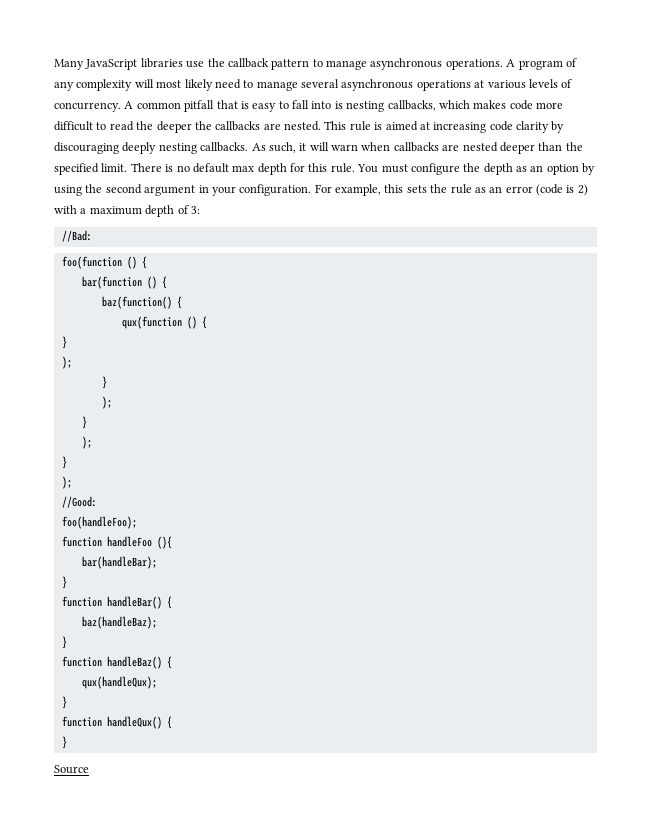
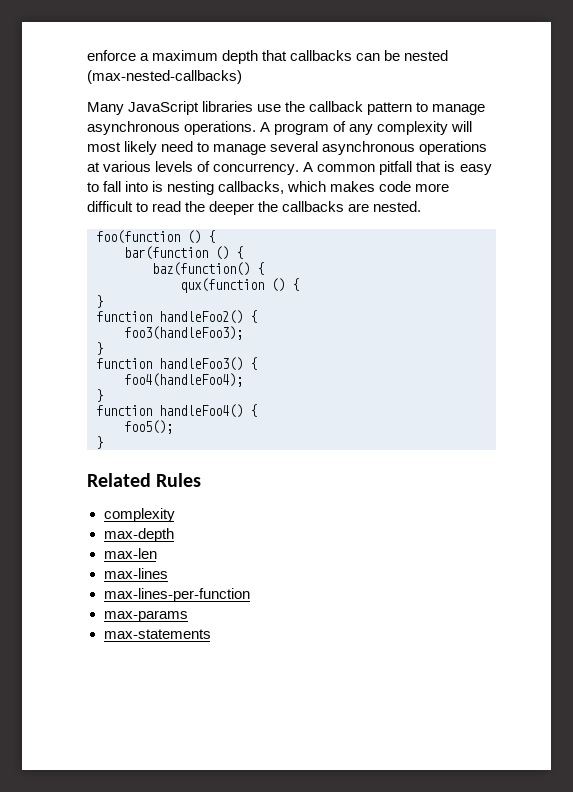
(54, 64) none -> [87,50,449,64] [87,70,242,84] enforce a maximum depth that callbacks can be nested (max-nested-callbacks) //
[324,121,565,133] [54,142,583,154] [54,163,596,175] [54,184,588,196] [54,205,200,217] [61,230,92,242] This rule is aimed at increasing code clarity by discouraging deeply nesting callbacks. As such, it will warn when callbacks are nested deeper than the specified limit. There is no default max depth for this rule. You must configure the depth as an option by using the second argument in your configuration. For example, this sets the rule as an error (code is 2) with a maximum depth of 3: // //Bad: -> (422, 206) none
[61,356,72,369] [101,376,107,389] [101,396,112,409] [81,416,87,429] [81,436,92,449] [61,456,67,469] [61,476,72,489] [61,496,97,508] [61,516,137,529] [61,536,172,549] [81,556,157,569] [61,576,67,589] [61,596,172,609] [81,616,157,629] [61,636,67,649] [61,656,172,669] [81,676,157,689] [61,696,67,709] [61,716,172,729] [61,736,67,749] [54,765,89,774] ); // } // ); // } // ); // } // ); // //Good: // foo(handleFoo); // function handleFoo (){ // bar(handleBar); // } // function handleBar() { // baz(handleBaz); // } // function handleBaz() { // qux(handleQux); // } // function handleQux() { // } // Source -> [96,310,257,324] [124,326,243,340] [96,342,103,355] [96,357,257,371] [124,373,243,387] [96,389,103,402] [96,404,257,418] [124,420,173,434] [96,436,103,449] [87,473,202,487] [103,508,175,522] [103,528,174,542] [103,548,157,559] [103,568,168,579] [103,588,250,602] [103,610,188,622] [103,629,211,639] function handleFoo2() { // foo3(handleFoo3); // } // function handleFoo3() { // foo4(handleFoo4); // } // function handleFoo4() { // foo5(); // } // Related Rules // complexity // max-depth // max-len // max-lines // max-lines-per-function // max-params // max-statements

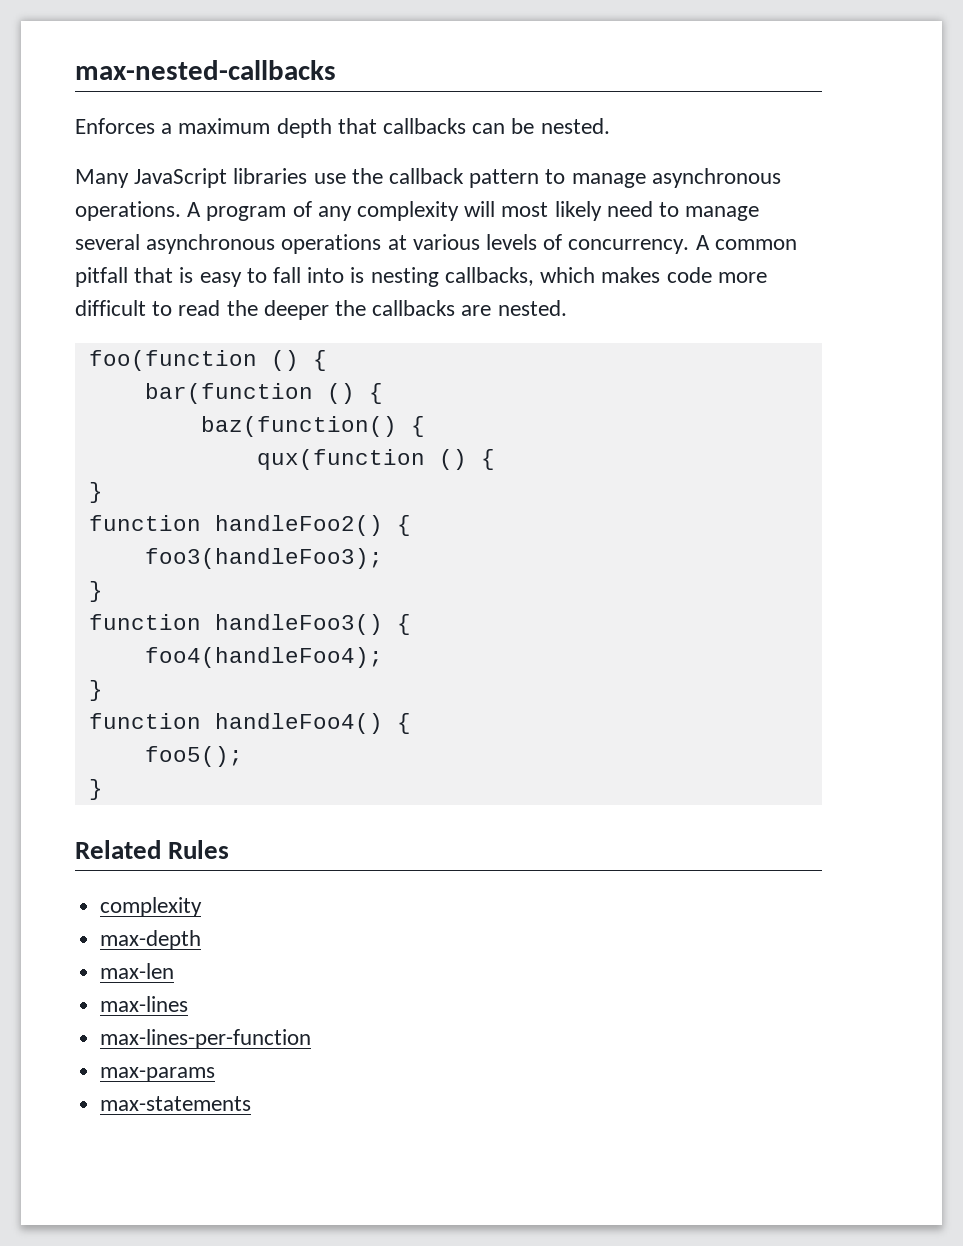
[87,50,136,61] enforce -> [75,60,336,80] [75,118,155,134] max-nested-callbacks // Enforces
[404,50,449,61] [87,70,242,84] nested (max-nested-callbacks) -> [540,118,610,134] nested.

